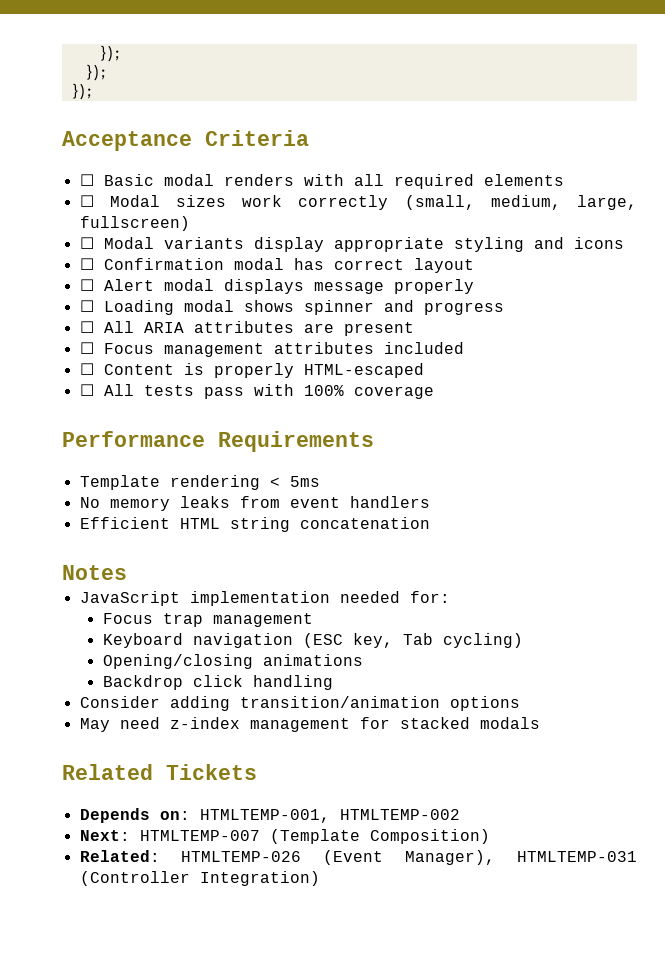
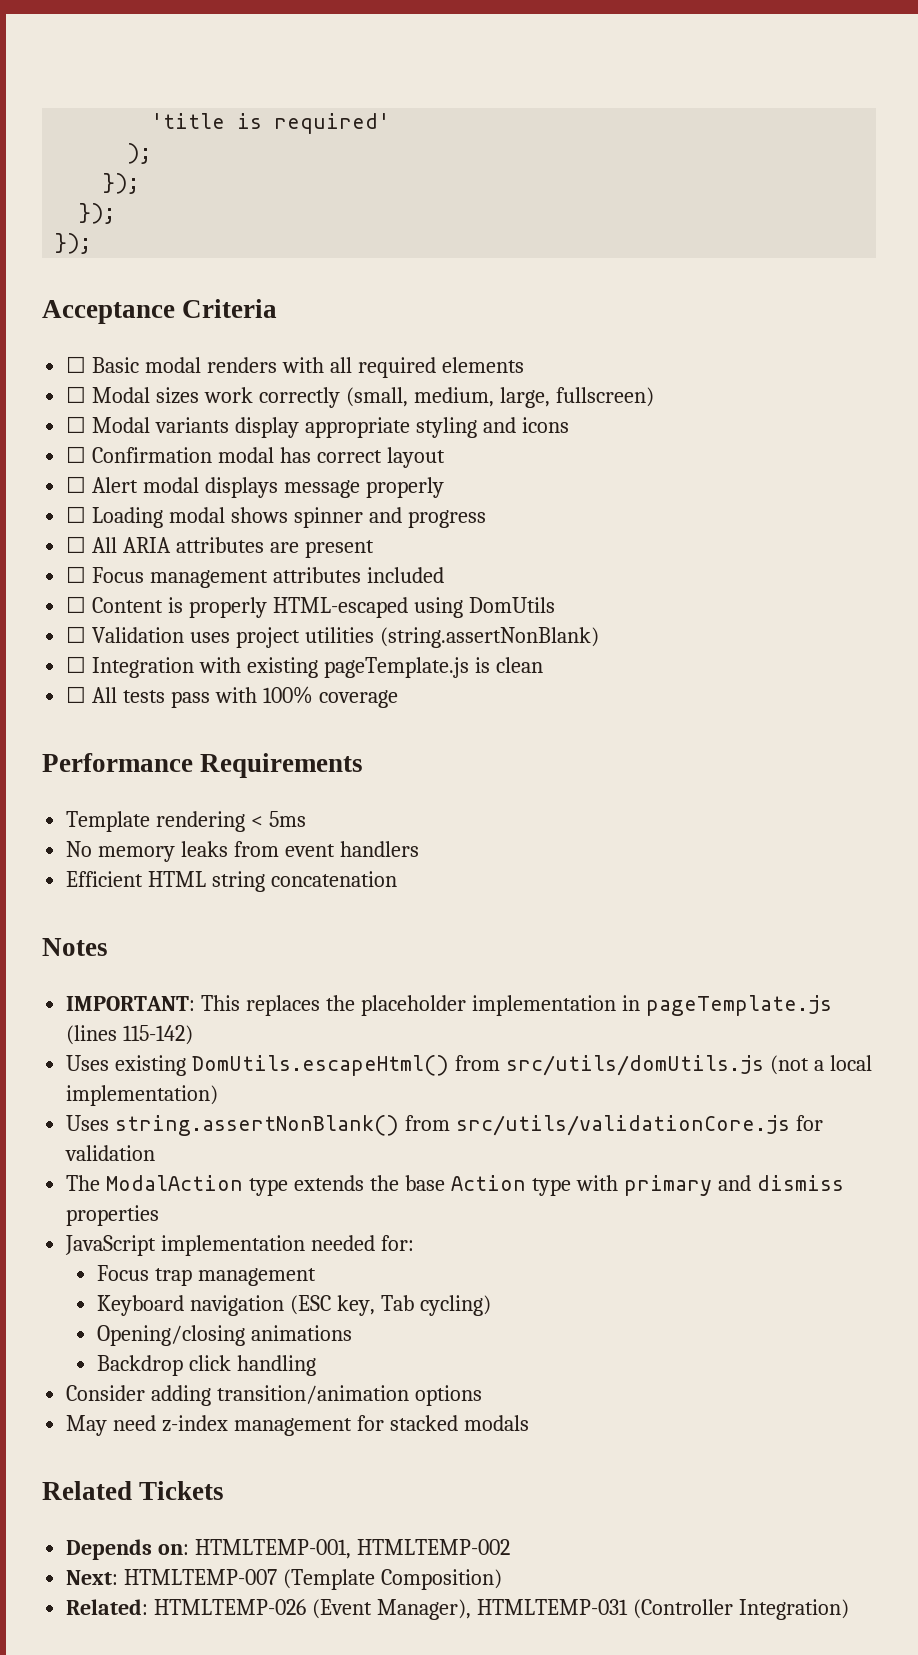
(99, 53) none -> [151,113,391,134] [127,143,152,164] 'title is required' // ); //
(424, 370) none -> [413,597,555,618] [66,626,599,648] [66,656,543,678] using DomUtils // ☐ Validation uses project utilities (string.assertNonBlank) // ☐ Integration with existing pageTemplate.js is clean
(127, 572) none -> [66,995,832,1016] [66,1025,194,1045] [66,1055,872,1076] [66,1085,219,1106] [66,1115,823,1136] [65,1145,156,1161] [66,1175,844,1196] [66,1205,160,1226] // IMPORTANT: This replaces the placeholder implementation in pageTemplate.js (lines 115-142) // Uses existing DomUtils.escapeHtml() from src/utils/domUtils.js (not a local implementation) // Uses string.assertNonBlank() from src/utils/validationCore.js for validation // The ModalAction type extends the base Action type with primary and dismiss properties

